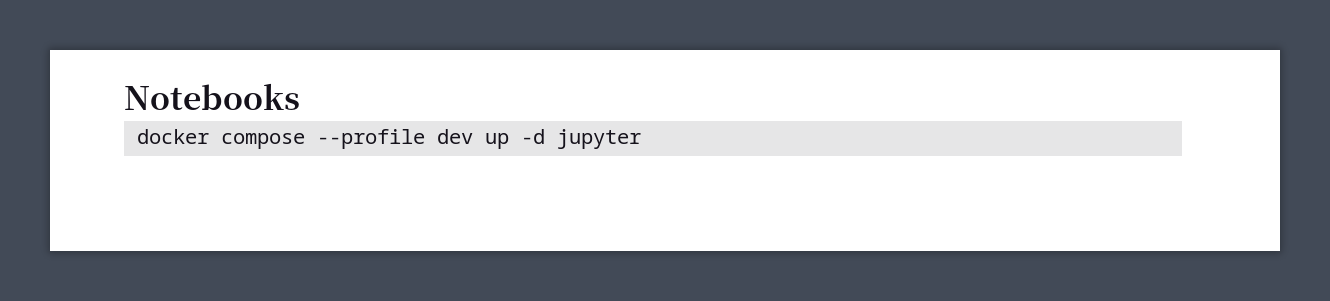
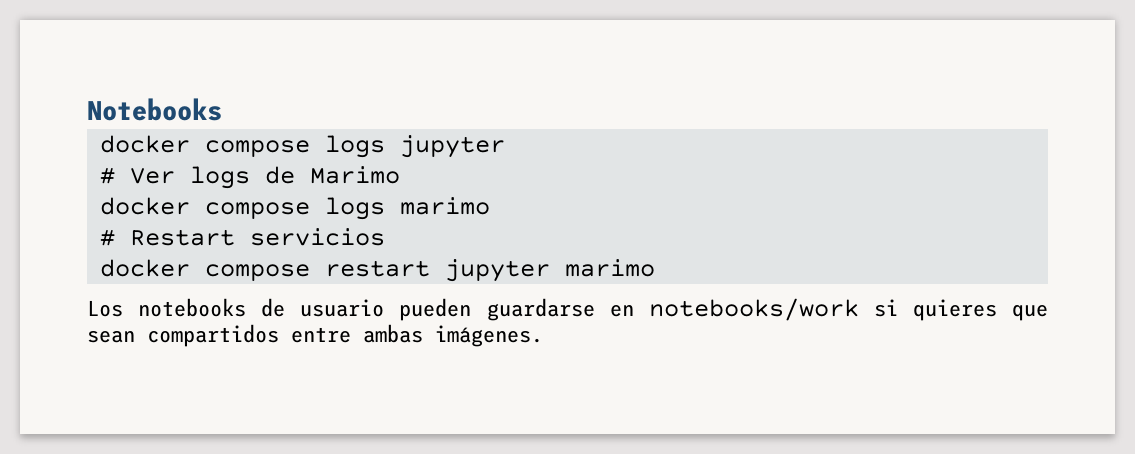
[316,129,641,149] --profile dev up -d jupyter -> [324,135,505,158] [99,166,400,189] [99,197,490,220] [99,228,385,246] [99,259,655,282] [87,298,1048,321] [87,324,543,347] logs jupyter // # Ver logs de Marimo // docker compose logs marimo // # Restart servicios // docker compose restart jupyter marimo // Los notebooks de usuario pueden guardarse en notebooks/work si quieres que sean compartidos entre ambas imágenes.

